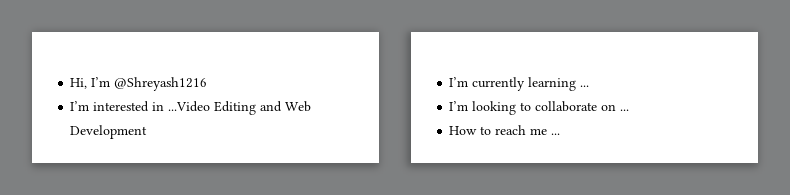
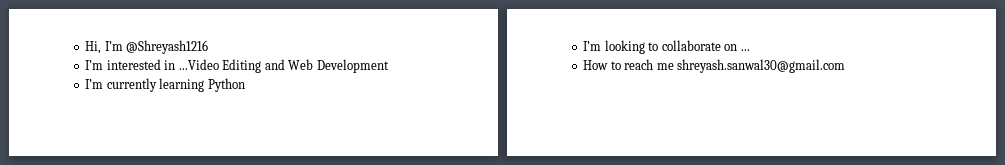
[580,85,590,87] ... -> [207,78,245,92] Python
[551,133,561,135] ... -> [677,59,846,73] shreyash.sanwal30@gmail.com

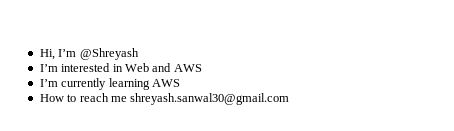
[126,40,209,54] @Shreyash1216 -> [79,48,139,60] @Shreyash
[178,59,389,73] [85,78,245,92] [583,40,750,54] ...Video Editing and Web Development // I’m currently learning Python // I’m looking to collaborate on ... -> [124,63,202,72] [39,78,180,90] Web and AWS // I’m currently learning AWS

